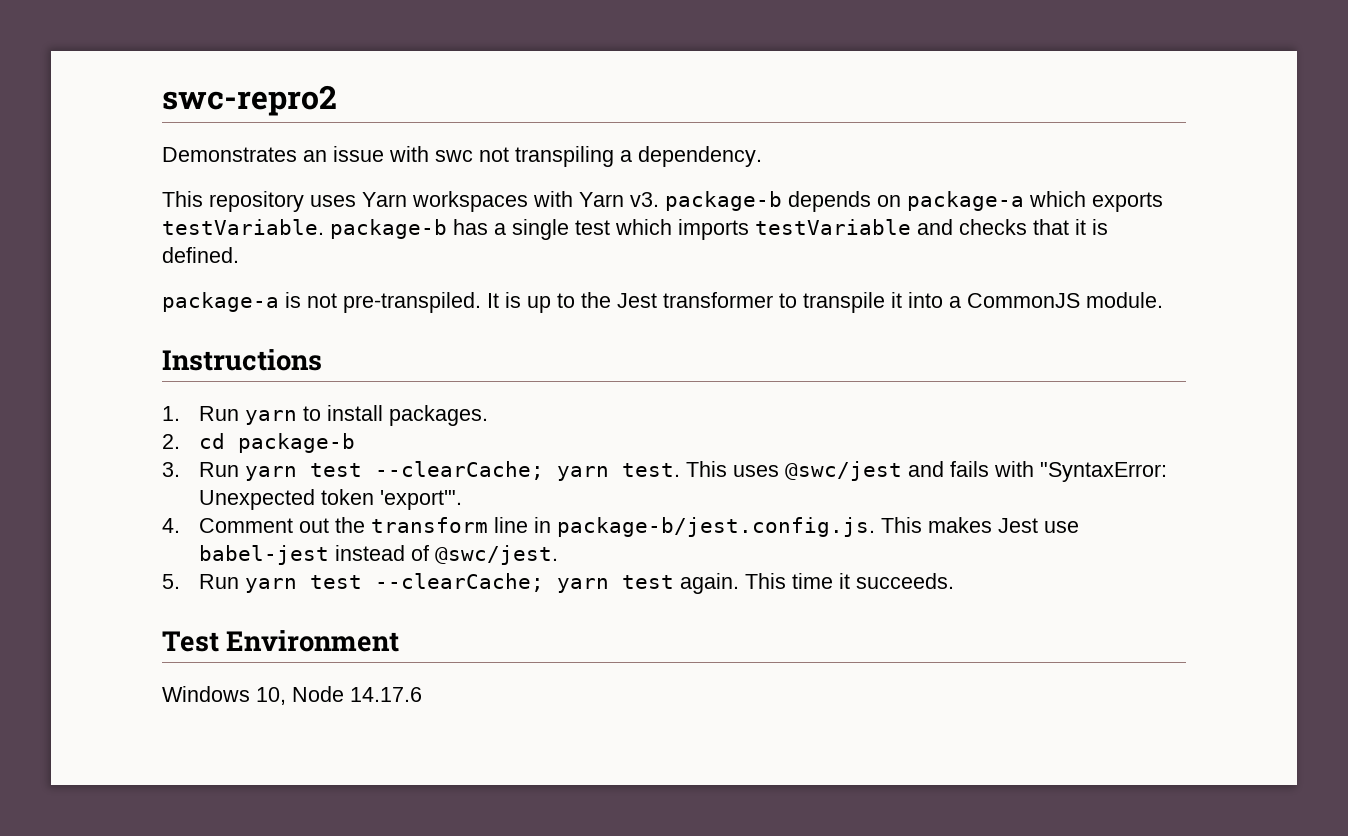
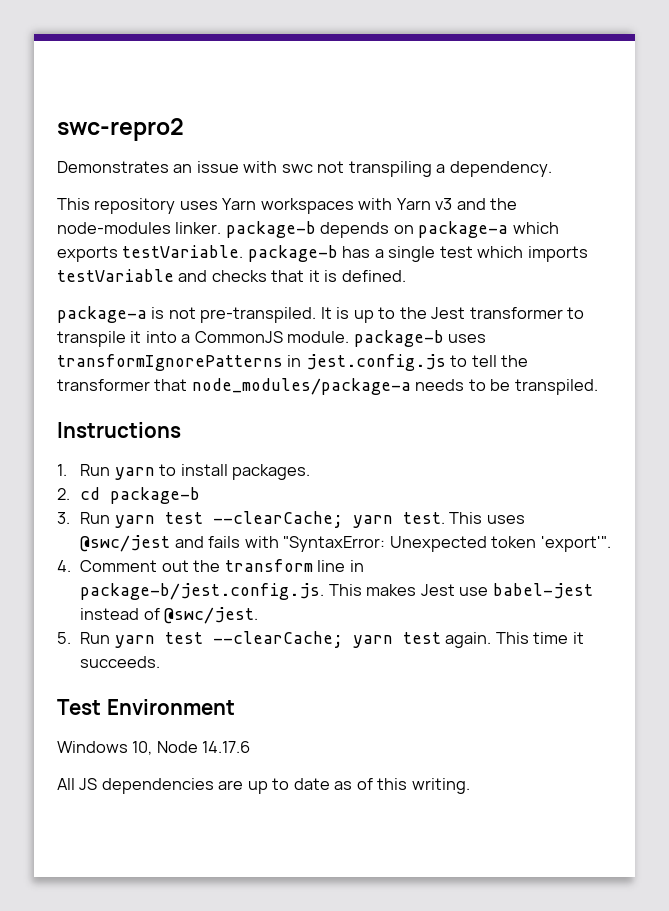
[630,192,659,207] v3. -> [435,198,518,210] [57,222,222,234] v3 and the node-modules linker.
(1163, 300) none -> [353,330,487,347] [57,354,529,371] [57,378,598,395] package-b uses transformIgnorePatterns in jest.config.js to tell the transformer that node_modules/package-a needs to be transpiled.
(422, 694) none -> [57,778,470,794] // All JS dependencies are up to date as of this writing.

